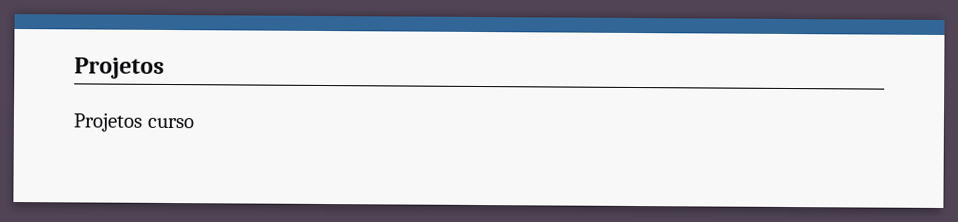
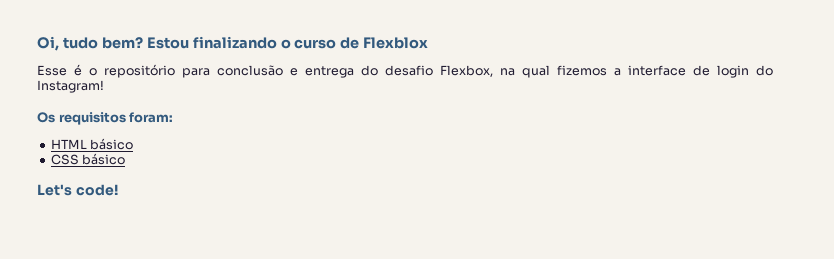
[74,57,165,79] [73,112,194,132] Projetos // Projetos curso -> [37,36,429,51] [37,64,773,78] [37,80,104,93] [37,112,174,125] [50,138,134,150] [50,153,126,165] [37,184,118,196] Oi, tudo bem? Estou finalizando o curso de Flexblox // Esse é o repositório para conclusão e entrega do desafio Flexbox, na qual fizemos a interface de login do Instagram! // Os requisitos foram: // HTML básico // CSS básico // Let's code!

